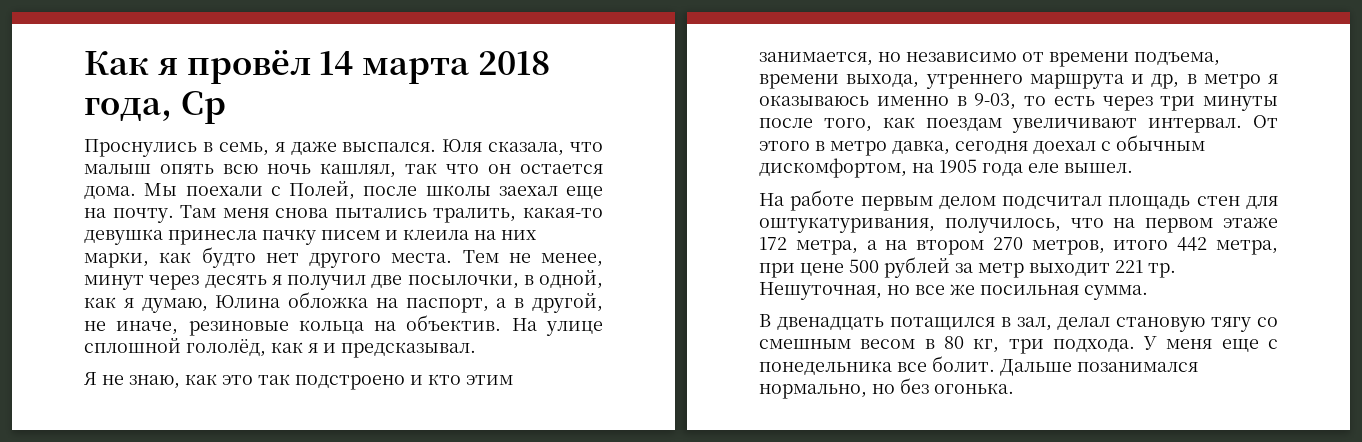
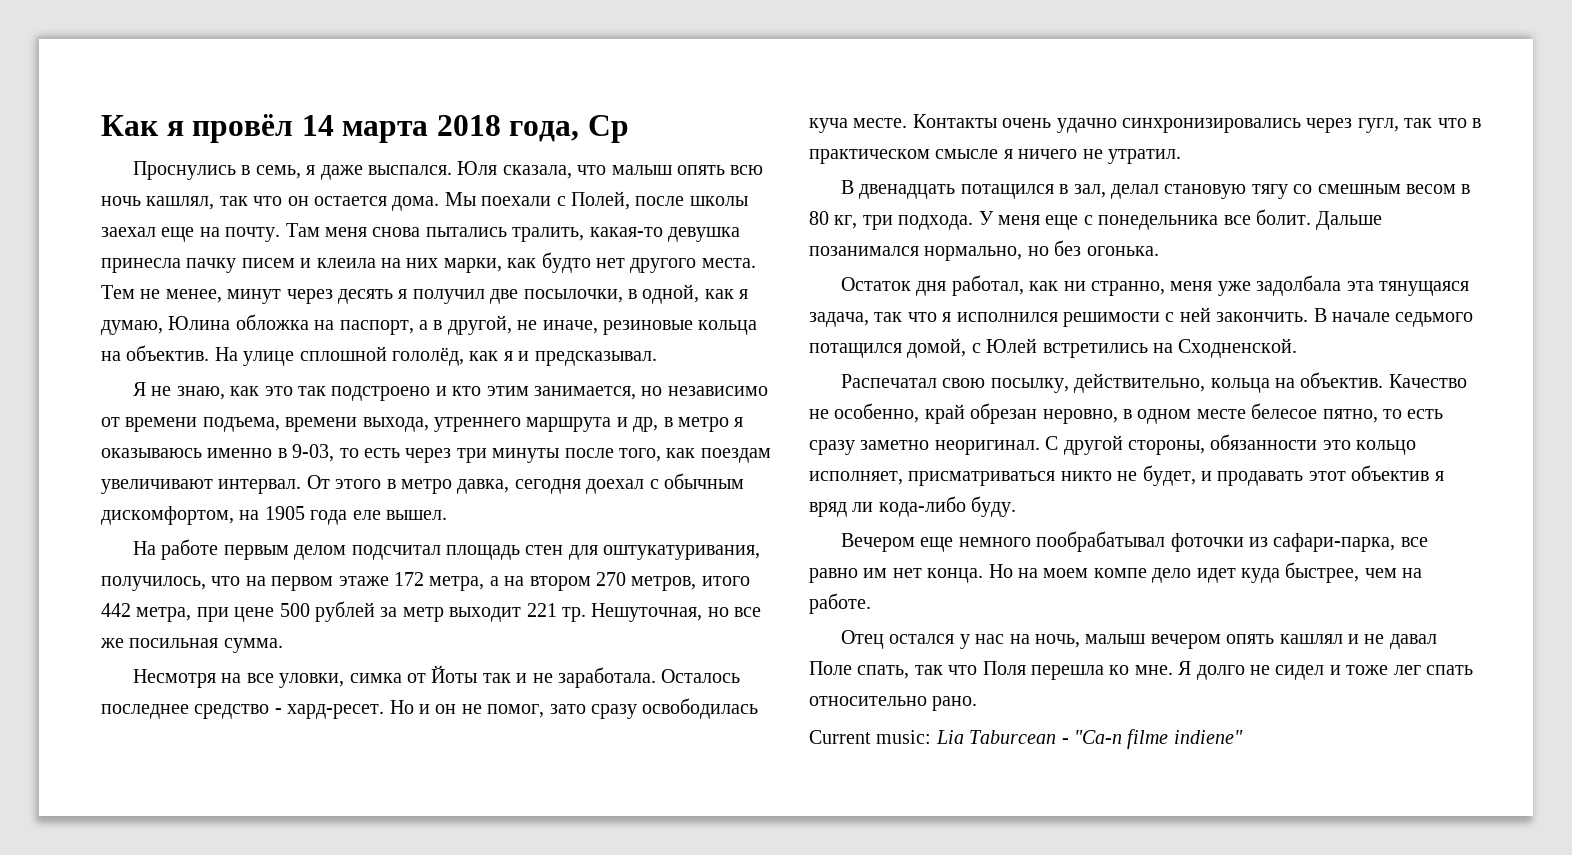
(1148, 292) none -> [133,665,741,688] [101,698,759,719] [809,114,1481,133] [809,149,1181,164] // Несмотря на все уловки, симка от Йоты так и не заработала. Осталось последнее средство - хард-ресет. Но и он не помог, зато сразу освободилась куча месте. Контакты очень удачно синхронизировались через гугл, так что в практическом смысле я ничего не утратил.
(1014, 388) none -> [841,275,1470,296] [809,307,1474,327] [809,338,1298,358] [841,372,1467,393] [809,403,1444,424] [809,434,1417,455] [809,465,1444,486] [809,496,1017,517] [841,531,1428,552] [809,562,1423,583] [809,593,871,614] [841,630,1437,649] [809,661,1473,680] [809,696,978,711] [809,729,1243,749] // Остаток дня работал, как ни странно, меня уже задолбала эта тянущаяся задача, так что я исполнился решимости с ней закончить. В начале седьмого потащился домой, с Юлей встретились на Сходненской. // Распечатал свою посылку, действительно, кольца на объектив. Качество не особенно, край обрезан неровно, в одном месте белесое пятно, то есть сразу заметно неоригинал. С другой стороны, обязанности это кольцо исполняет, присматриваться никто не будет, и продавать этот объектив я вряд ли кода-либо буду. // Вечером еще немного пообрабатывал фоточки из сафари-парка, все равно им нет конца. Но на моем компе дело идет куда быстрее, чем на работе. // Отец остался у нас на ночь, малыш вечером опять кашлял и не давал Поле спать, так что Поля перешла ко мне. Я долго не сидел и тоже лег спать относительно рано. // Current music: Lia Taburcean - "Ca-n filme indiene"

